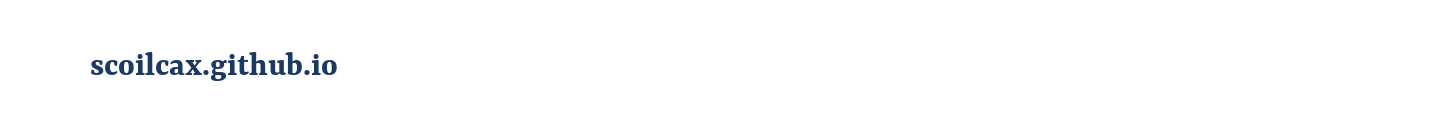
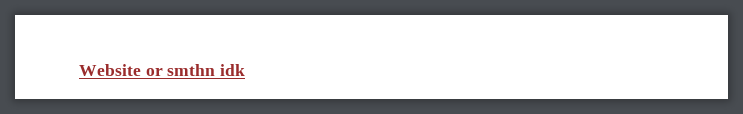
[90,52,338,81] scoilcax.github.io -> [79,64,246,76] Website or smthn idk

